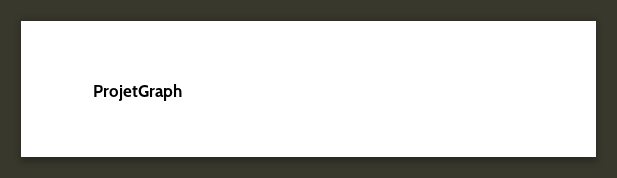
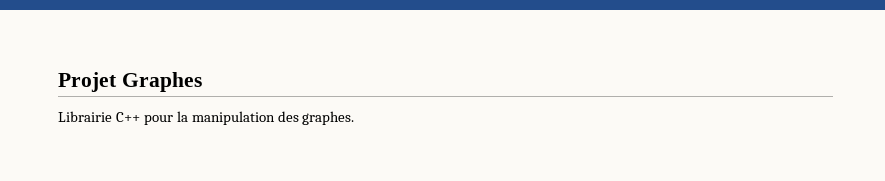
[93,84,182,101] ProjetGraph -> [58,72,202,92] [58,111,355,125] Projet Graphes // Librairie C++ pour la manipulation des graphes.

